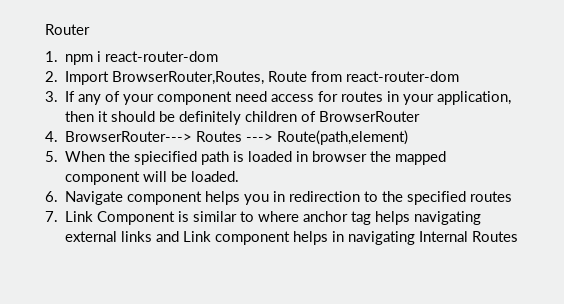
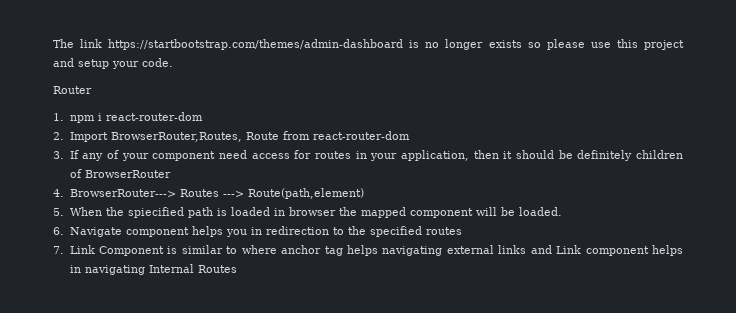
(45, 29) none -> [53,39,684,50] [53,58,173,69] The link https://startbootstrap.com/themes/admin-dashboard is no longer exists so please use this project and setup your code. //

